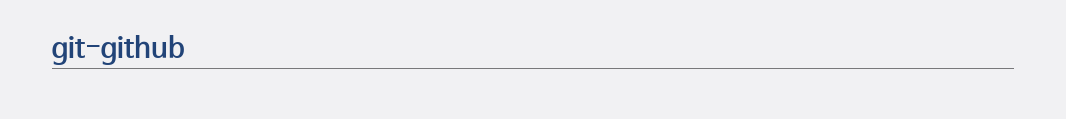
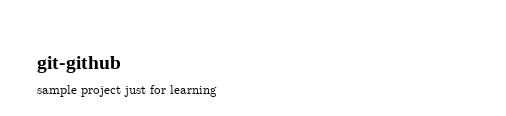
(184, 50) none -> [37,85,217,97] // sample project just for learning

